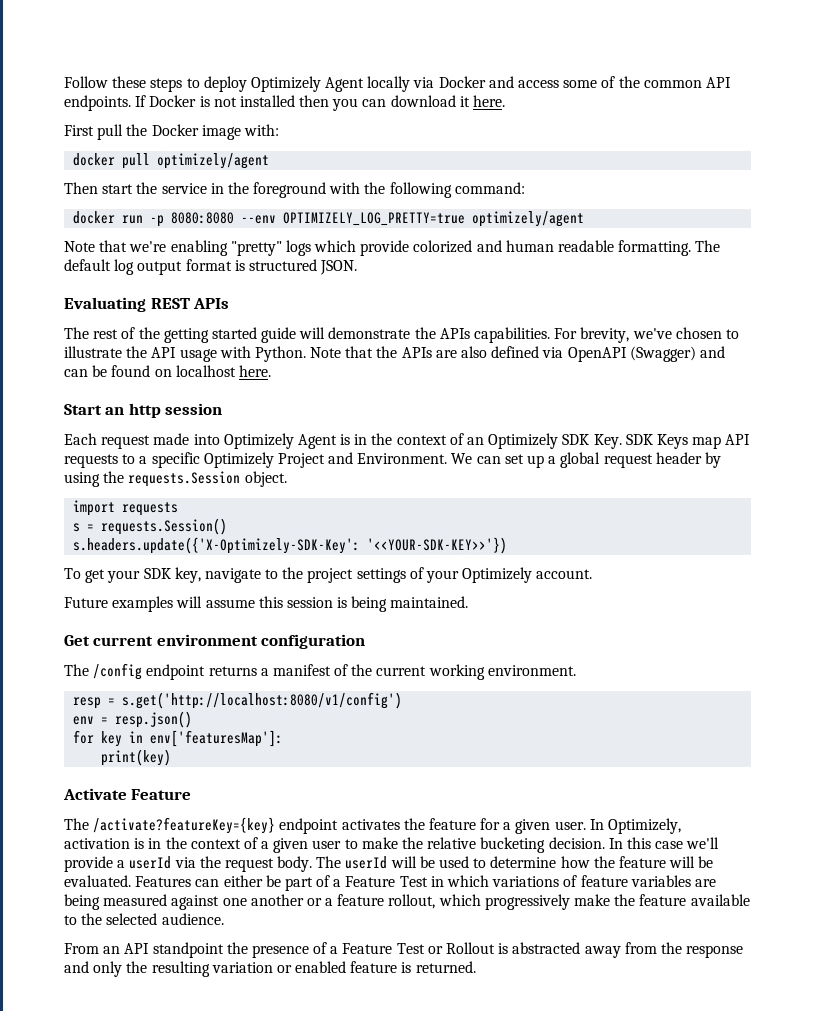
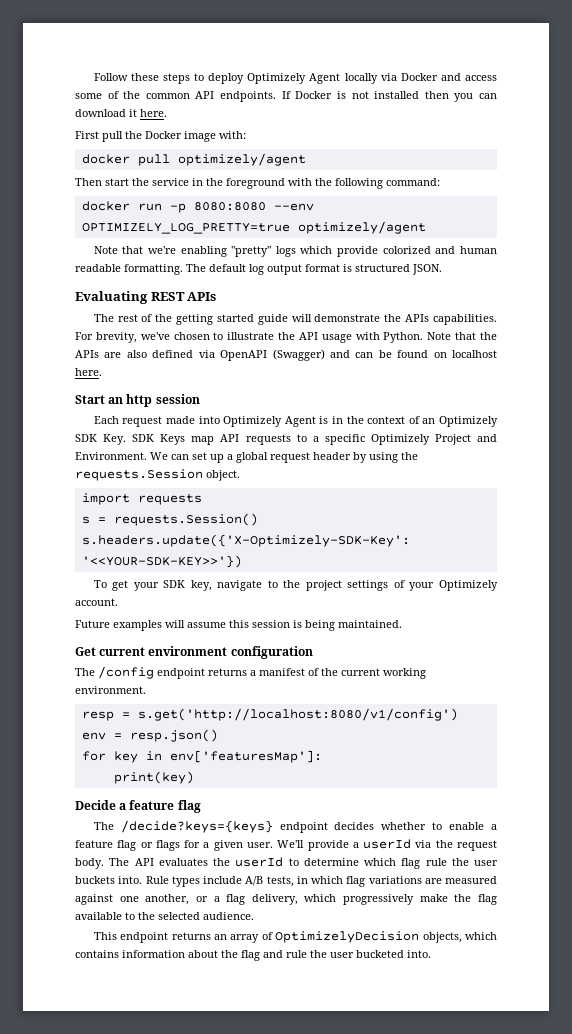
[63,788,192,800] [64,817,682,834] [64,837,720,853] Activate Feature // The /activate?featureKey={key} endpoint activates the feature for a given user. In Optimizely, activation is in the context of a given user to make the relative bucketing decision. In this case we'll -> [75,800,201,813] [93,820,497,833] [75,840,305,851] Decide a feature flag // The /decide?keys={keys} endpoint decides whether to enable a feature flag or flags for a given user. We'll
[345,856,714,869] [64,875,716,891] [64,894,100,910] userId will be used to determine how the feature will be evaluated. Features can either be part of a Feature Test in which variations of feature variables are being -> [134,857,498,869] [75,876,442,887] API evaluates the userId to determine which flag rule the user buckets into. Rule types include A/B tests, in which flag variations are
[250,894,304,906] another -> [145,894,190,905] another,
[337,894,436,909] feature rollout, -> [226,894,298,905] flag delivery,
[639,894,687,906] feature -> [477,894,497,905] flag
[64,942,744,958] [64,961,476,977] From an API standpoint the presence of a Feature Test or Rollout is abstracted away from the response and only the resulting variation or enabled feature is returned. -> [93,931,497,943] [75,950,431,961] This endpoint returns an array of OptimizelyDecision objects, which contains information about the flag and rule the user bucketed into.

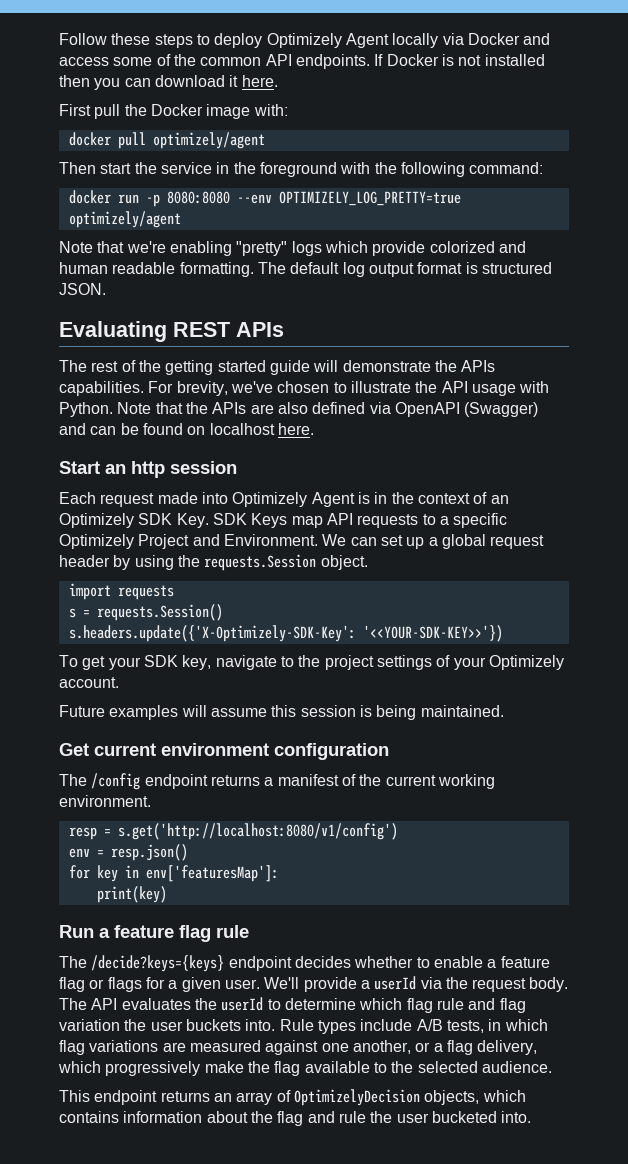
[75,800,201,813] Decide a feature flag -> [59,925,249,942] Run a feature flag rule
(447, 862) none -> [468,998,526,1013] [59,1019,120,1031] and flag variation

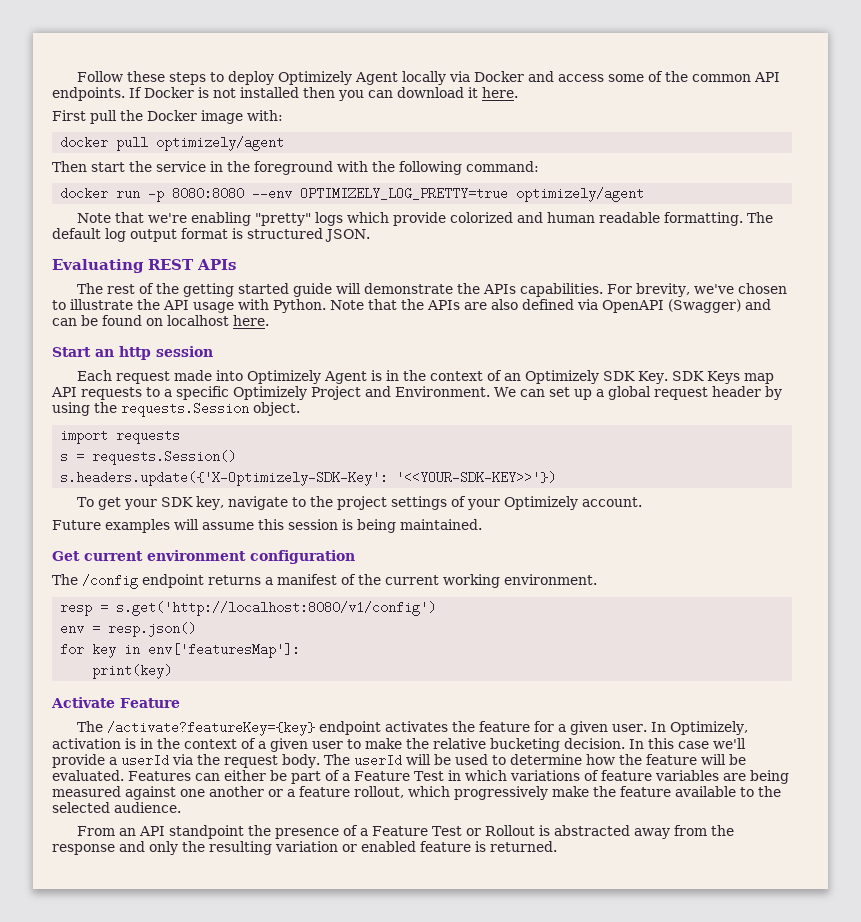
[59,925,249,942] [59,955,550,972] [59,977,300,992] Run a feature flag rule // The /decide?keys={keys} endpoint decides whether to enable a feature flag or flags for a given user. We'll -> [51,697,180,708] [76,721,748,736] [52,738,746,752] Activate Feature // The /activate?featureKey={key} endpoint activates the feature for a given user. In Optimizely, activation is in the context of a given user to make the relative bucketing decision. In this case we'll
[91,997,526,1013] [59,1019,548,1034] [59,1040,186,1055] API evaluates the userId to determine which flag rule and flag variation the user buckets into. Rule types include A/B tests, in which flag variations are -> [353,754,746,767] [52,770,789,784] userId will be used to determine how the feature will be evaluated. Features can either be part of a Feature Test in which variations of feature variables are being
[352,1040,411,1054] another, -> [209,786,264,797] another
[446,1040,538,1055] flag delivery, -> [299,786,404,798] feature rollout,
[274,1061,301,1076] flag -> [620,786,671,797] feature
[59,1089,526,1106] [59,1111,532,1126] This endpoint returns an array of OptimizelyDecision objects, which contains information about the flag and rule the user bucketed into. -> [76,825,734,839] [52,841,557,855] From an API standpoint the presence of a Feature Test or Rollout is abstracted away from the response and only the resulting variation or enabled feature is returned.

